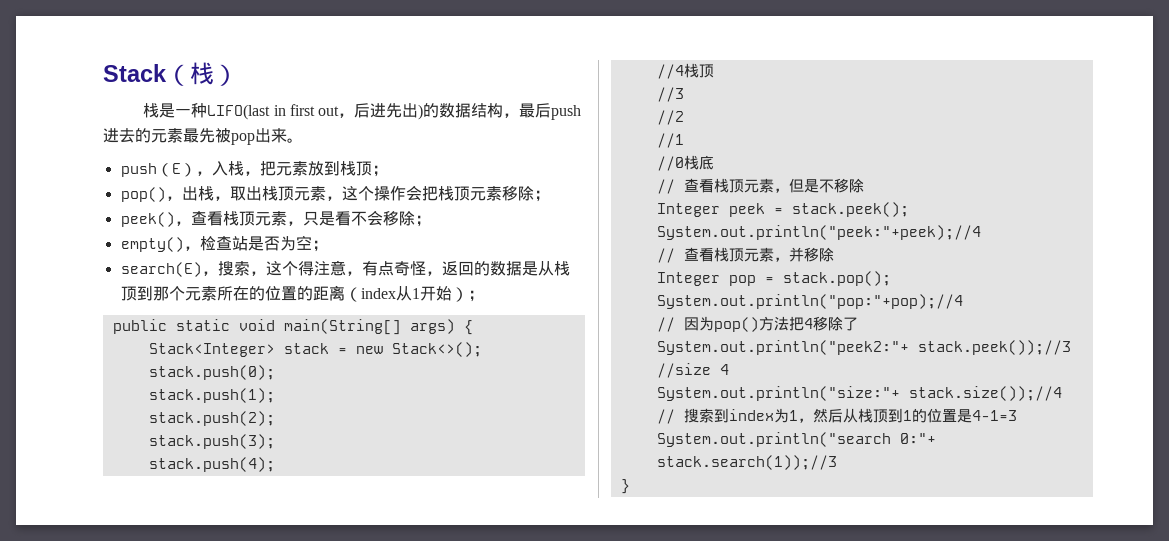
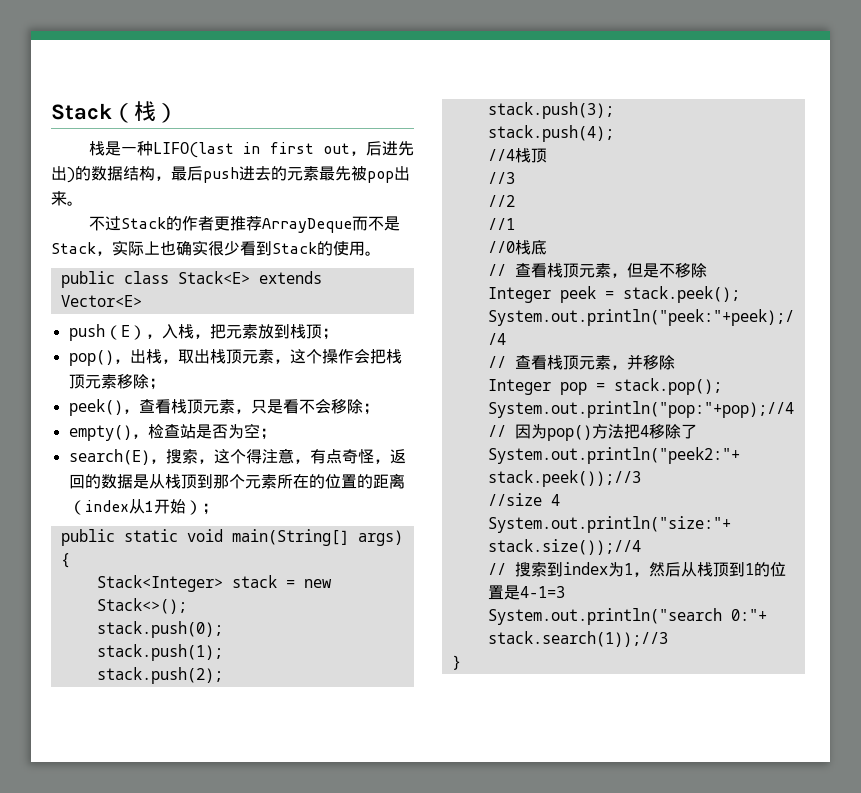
(303, 140) none -> [88,216,400,233] [51,240,381,256] [60,271,322,288] [60,295,142,307] // 不过Stack的作者更推荐ArrayDeque而不是Stack，实际上也确实很少看到Stack的使用。 // public class Stack<E> extends Vector<E>

